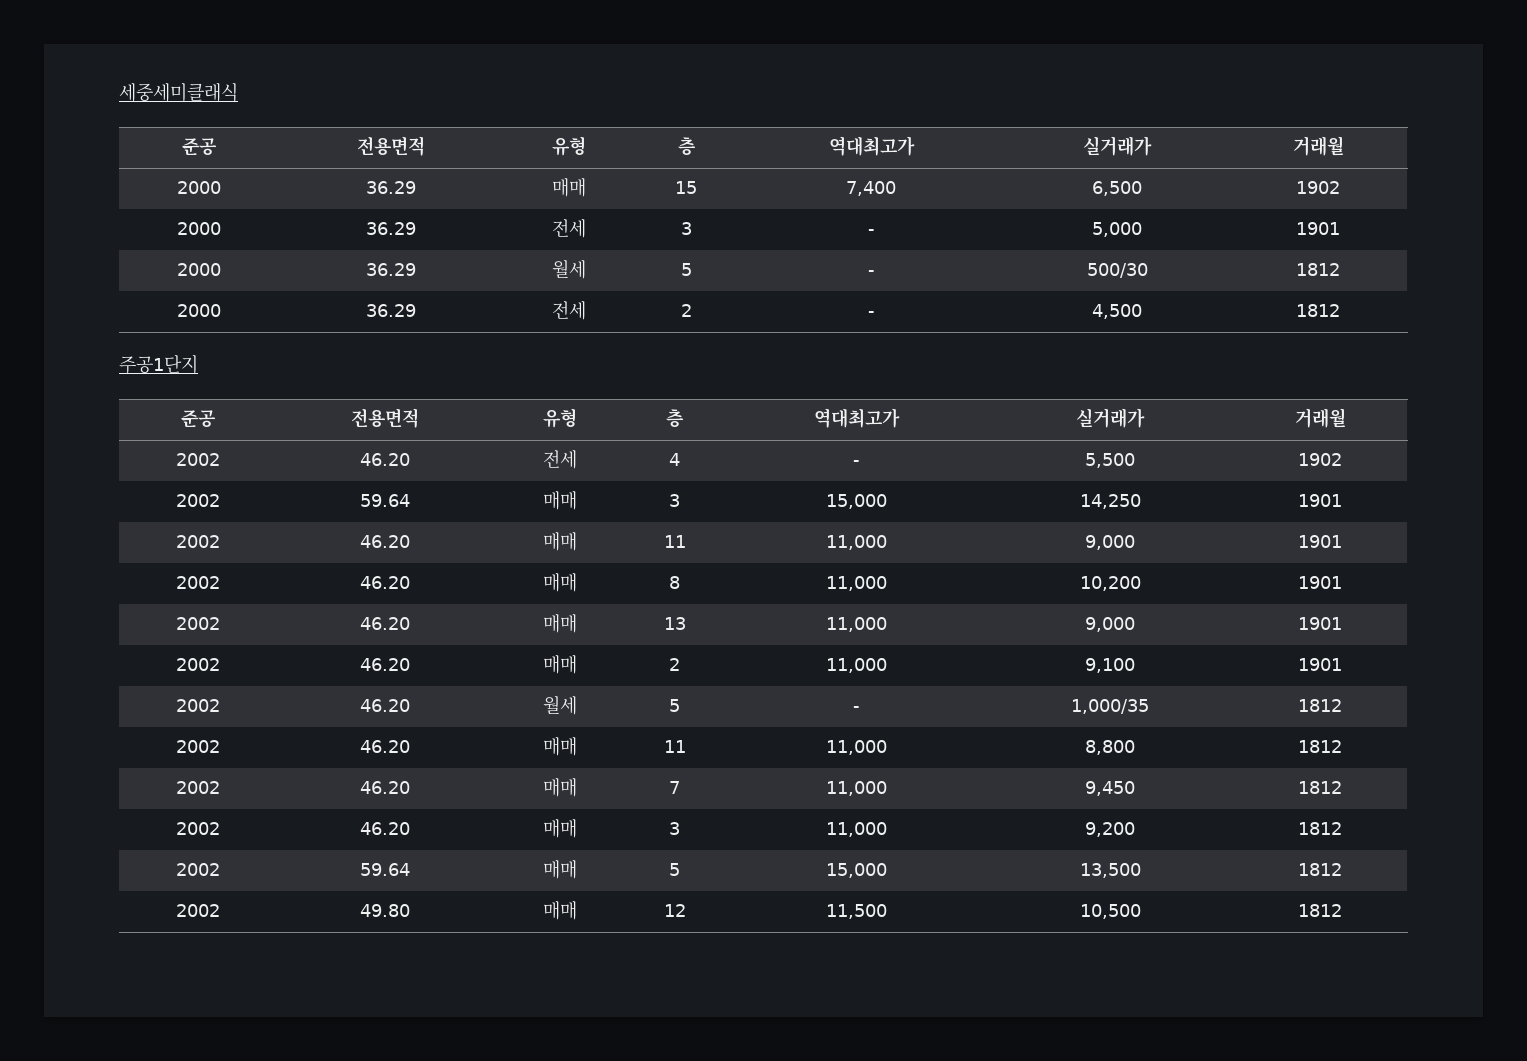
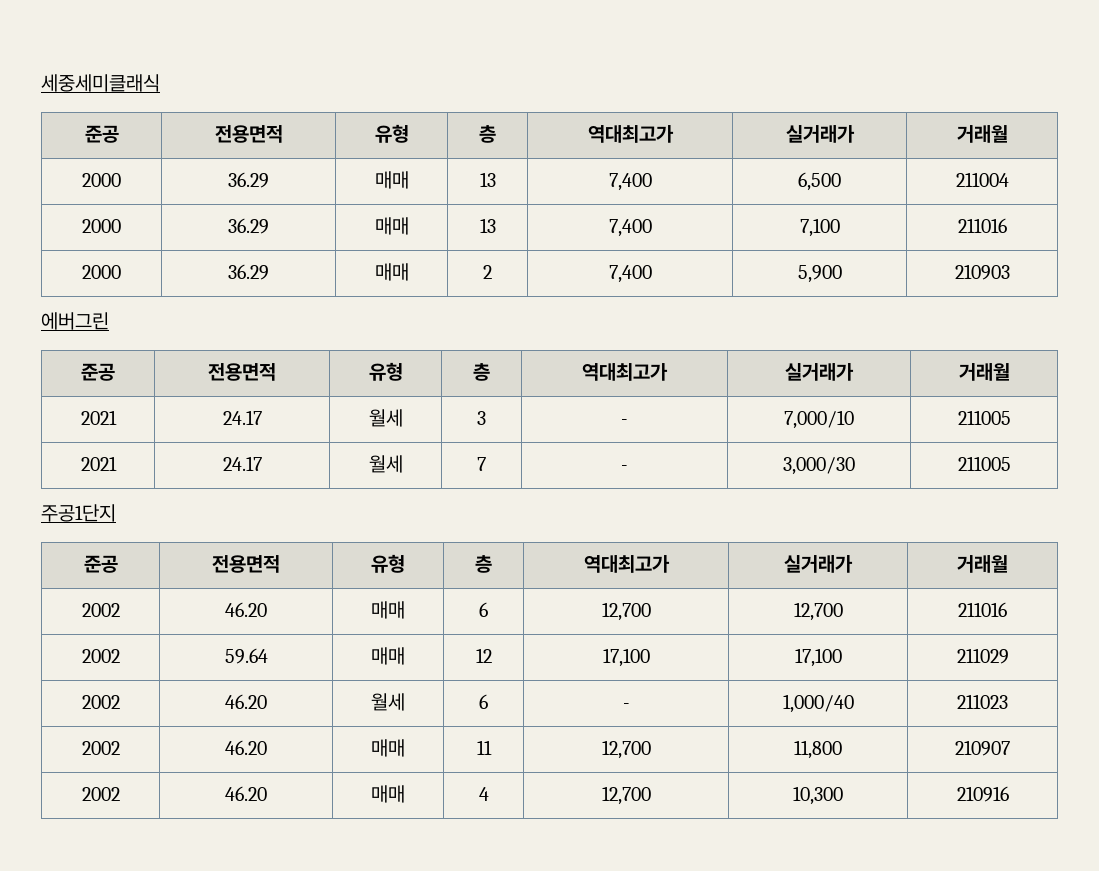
[675,181,697,194] 15 -> [479,172,496,187] 13
[1296,181,1340,194] [177,222,221,235] [365,222,416,235] [552,219,586,238] [680,222,692,235] [867,229,875,235] [1092,222,1142,237] [1296,222,1340,235] [177,263,221,276] [365,263,416,276] [552,260,586,279] [680,263,692,276] [867,270,875,276] [1086,263,1148,278] [1296,263,1340,276] [177,304,221,317] [365,304,416,317] [552,301,586,320] [680,304,692,317] [867,311,875,317] [1092,304,1142,319] [1296,304,1340,317] 1902 // 2000 | 36.29 | 전세 | 3 | - | 5,000 | 1901 // 2000 | 36.29 | 월세 | 5 | - | 500/30 | 1812 // 2000 | 36.29 | 전세 | 2 | - | 4,500 | 1812 -> [955,172,1009,187] [82,219,121,233] [228,218,269,234] [374,217,409,235] [479,218,496,233] [608,219,652,237] [799,218,840,237] [957,218,1007,233] [82,265,121,279] [228,264,269,280] [374,263,409,281] [483,265,492,279] [608,265,652,283] [797,265,842,283] [954,264,1010,280] [41,312,109,330] [81,363,115,381] [208,363,276,381] [368,362,403,381] [473,363,490,381] [582,363,668,381] [785,363,854,381] [958,363,1010,381] [80,410,117,425] [222,410,262,425] [368,409,403,427] [477,411,486,425] [621,419,628,425] [784,410,854,429] [957,410,1011,425] [80,456,117,471] [222,456,262,471] [368,455,403,473] [477,457,486,471] [621,465,628,471] [783,457,855,475] [957,456,1011,471] 211004 // 2000 | 36.29 | 매매 | 13 | 7,400 | 7,100 | 211016 // 2000 | 36.29 | 매매 | 2 | 7,400 | 5,900 | 210903 // 에버그린 // 준공 | 전용면적 | 유형 | 층 | 역대최고가 | 실거래가 | 거래월 // 2021 | 24.17 | 월세 | 3 | - | 7,000/10 | 211005 // 2021 | 24.17 | 월세 | 7 | - | 3,000/30 | 211005
[542,450,577,469] [669,453,680,466] [852,460,860,466] [1085,453,1135,468] [1298,453,1342,466] [175,494,220,507] [360,494,410,507] [542,491,577,510] [669,494,680,507] [825,494,887,509] [1079,494,1141,509] [1298,494,1342,507] [175,535,220,548] [360,535,410,548] [542,532,577,551] [663,535,686,548] [825,535,887,550] [1085,535,1135,550] [1298,535,1342,548] [175,576,220,589] [360,576,410,589] [542,573,577,592] [669,576,680,589] [825,576,887,591] [1079,576,1141,591] [1298,576,1342,589] [175,617,220,630] [360,617,410,630] [542,614,577,633] [663,617,686,630] [825,617,887,632] [1085,617,1135,632] [1298,617,1342,630] [175,658,220,671] [360,658,410,671] [542,655,577,674] [669,658,680,671] [825,658,887,673] [1085,658,1135,673] [1298,658,1342,671] [175,699,220,712] [360,699,410,712] [542,696,577,715] [669,699,680,712] [852,706,860,712] [1071,699,1149,714] [1298,699,1342,712] [175,740,220,753] [360,740,410,753] [542,737,577,756] [663,740,686,753] [825,740,887,755] [1085,740,1135,755] [1298,740,1342,753] [175,781,220,794] [360,781,410,794] [542,778,577,797] [669,781,680,794] [825,781,887,796] [1085,781,1135,796] [1298,781,1342,794] [175,822,220,835] [360,822,410,835] [542,819,577,838] [669,822,680,835] [825,822,887,837] [1085,822,1135,837] [1298,822,1342,835] [175,863,220,876] [360,863,410,876] [542,860,577,879] [669,863,680,876] [825,863,887,878] [1079,863,1141,878] [1298,863,1342,876] [175,904,220,917] [360,904,410,917] [542,901,577,920] [663,904,686,917] [825,904,887,919] [1079,904,1141,919] [1298,904,1342,917] 전세 | 4 | - | 5,500 | 1902 // 2002 | 59.64 | 매매 | 3 | 15,000 | 14,250 | 1901 // 2002 | 46.20 | 매매 | 11 | 11,000 | 9,000 | 1901 // 2002 | 46.20 | 매매 | 8 | 11,000 | 10,200 | 1901 // 2002 | 46.20 | 매매 | 13 | 11,000 | 9,000 | 1901 // 2002 | 46.20 | 매매 | 2 | 11,000 | 9,100 | 1901 // 2002 | 46.20 | 월세 | 5 | - | 1,000/35 | 1812 // 2002 | 46.20 | 매매 | 11 | 11,000 | 8,800 | 1812 // 2002 | 46.20 | 매매 | 7 | 11,000 | 9,450 | 1812 // 2002 | 46.20 | 매매 | 3 | 11,000 | 9,200 | 1812 // 2002 | 59.64 | 매매 | 5 | 15,000 | 13,500 | 1812 // 2002 | 49.80 | 매매 | 12 | 11,500 | 10,500 | 1812 -> [371,601,405,619] [479,602,488,617] [601,602,651,621] [793,602,843,621] [958,602,1007,617] [81,649,120,663] [224,648,268,664] [371,647,405,665] [475,648,492,663] [602,648,650,667] [794,648,842,667] [956,648,1009,664] [81,695,120,709] [225,694,267,709] [371,693,405,711] [479,694,488,709] [622,703,630,709] [782,694,854,713] [957,694,1008,709] [81,741,120,755] [225,740,267,755] [371,739,405,757] [476,740,492,755] [601,740,651,759] [794,740,842,759] [955,740,1010,756] [81,787,120,801] [225,786,267,801] [371,785,405,803] [478,787,489,801] [601,786,651,805] [793,786,843,805] [956,786,1009,802] 매매 | 6 | 12,700 | 12,700 | 211016 // 2002 | 59.64 | 매매 | 12 | 17,100 | 17,100 | 211029 // 2002 | 46.20 | 월세 | 6 | - | 1,000/40 | 211023 // 2002 | 46.20 | 매매 | 11 | 12,700 | 11,800 | 210907 // 2002 | 46.20 | 매매 | 4 | 12,700 | 10,300 | 210916

